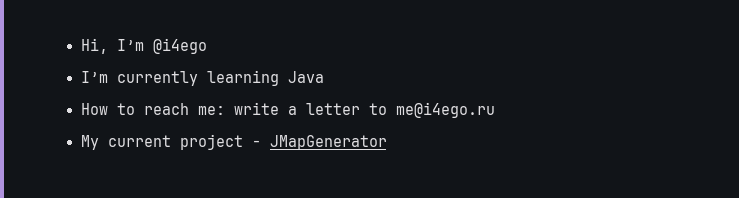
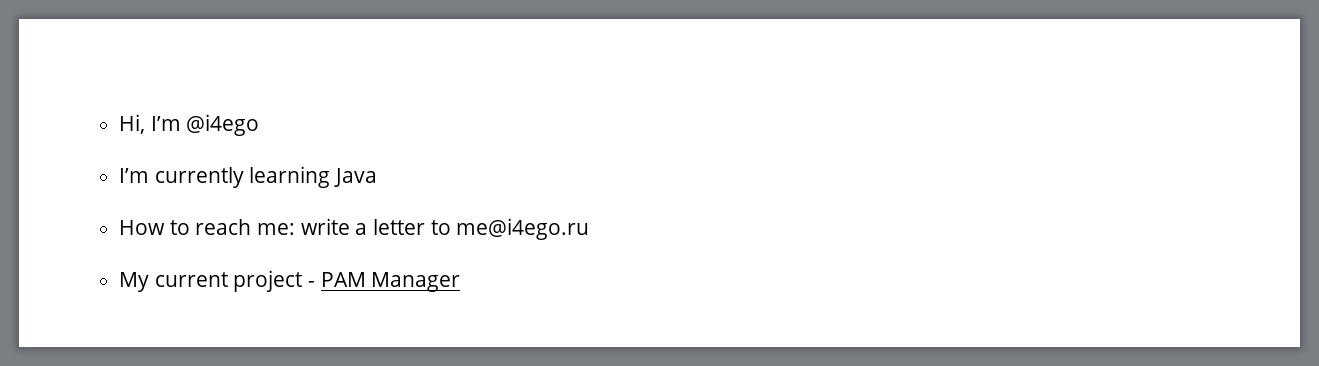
[269,135,387,150] JMapGenerator -> [320,272,461,292] PAM Manager

